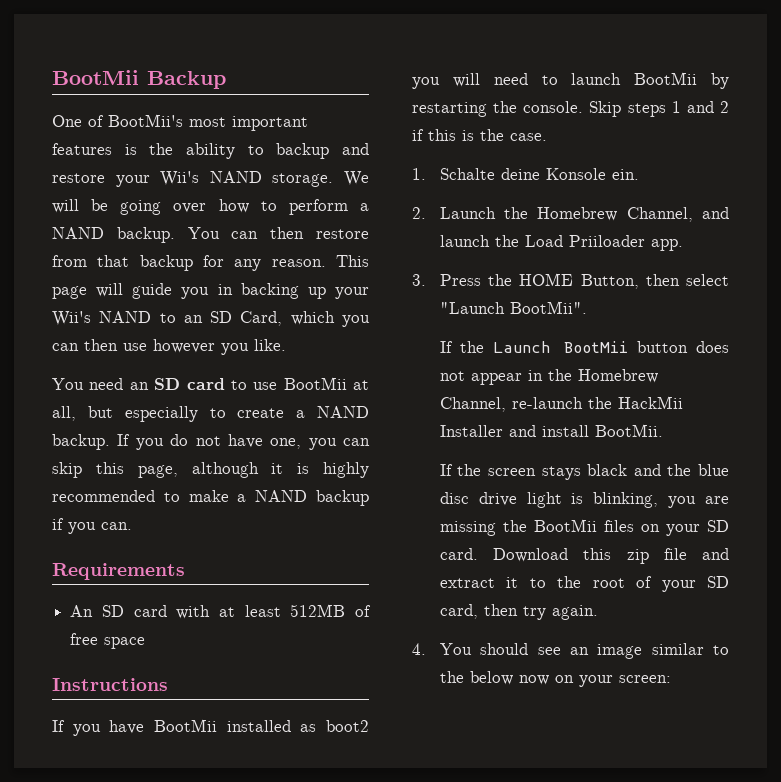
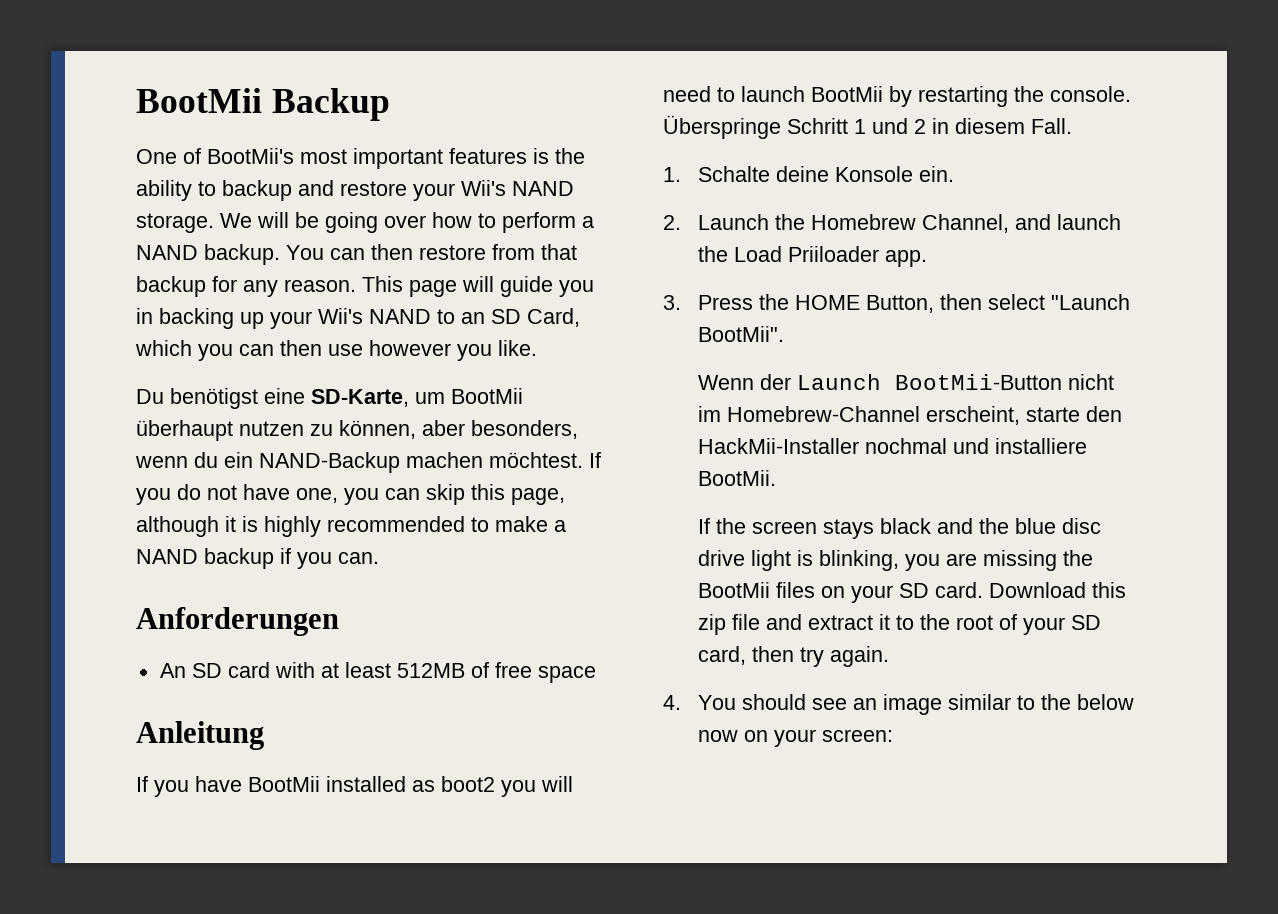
[52,377,369,390] [52,406,369,422] [52,434,110,450] You need an SD card to use BootMii at all, but especially to create a NAND backup. -> [136,388,523,409] [136,420,578,441] [135,452,583,473] Du benötigst eine SD-Karte, um BootMii überhaupt nutzen zu können, aber besonders, wenn du ein NAND-Backup machen möchtest.
[52,563,185,580] Requirements -> [136,607,339,636] Anforderungen
[52,678,168,691] Instructions -> [136,721,264,750] Anleitung
[589,101,729,117] [412,129,547,141] Skip steps 1 and 2 if this is the case. -> [663,115,1072,139] Überspringe Schritt 1 und 2 in diesem Fall.
[439,341,729,353] [439,369,658,385] [439,396,683,412] [439,425,589,437] If the Launch BootMii button does not appear in the Homebrew Channel, re-launch the HackMii Installer and install -> [698,374,1115,390] [698,406,1123,425] [698,438,1088,454] Wenn der Launch BootMii-Button nicht im Homebrew-Channel erscheint, starte den HackMii-Installer nochmal und installiere

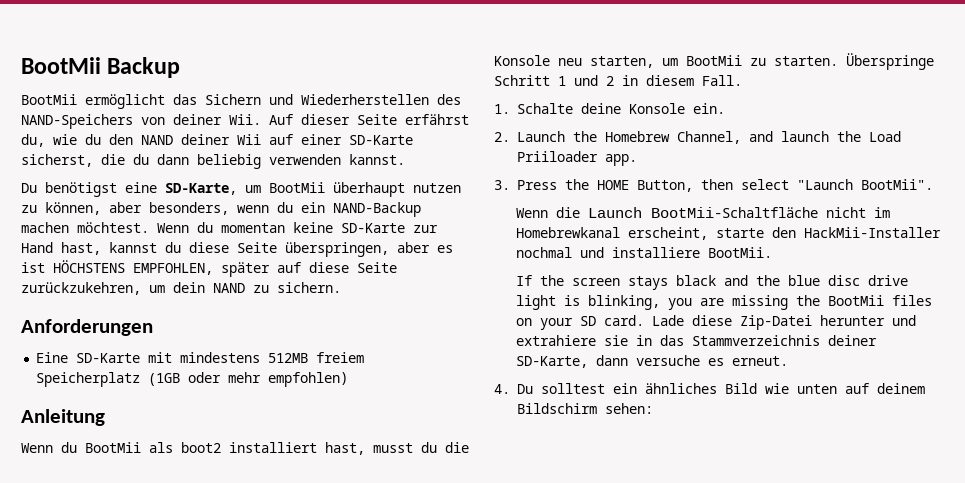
[136,148,585,169] [136,180,574,201] [136,212,594,233] [136,244,577,265] [136,276,594,297] [136,308,580,329] [135,340,537,361] One of BootMii's most important features is the ability to backup and restore your Wii's NAND storage. We will be going over how to perform a NAND backup. You can then restore from that backup for any reason. This page will guide you in backing up your Wii's NAND to an SD Card, which you can then use however you like. -> [21,94,461,109] [21,114,469,129] [21,134,413,147] [21,154,405,169] BootMii ermöglicht das Sichern und Wiederherstellen des NAND-Speichers von deiner Wii. Auf dieser Seite erfährst du, wie du den NAND deiner Wii auf einer SD-Karte sicherst, die du dann beliebig verwenden kannst.
[589,452,601,468] [136,484,565,505] [136,516,566,537] [136,548,379,569] [136,607,339,636] [159,662,596,683] [136,721,264,750] [136,776,573,797] [663,86,1131,107] If you do not have one, you can skip this page, although it is highly recommended to make a NAND backup if you can. // Anforderungen // An SD card with at least 512MB of free space // Anleitung // If you have BootMii installed as boot2 you will need to launch BootMii by restarting the console. -> [157,222,438,233] [21,242,453,257] [21,260,397,277] [21,282,341,295] [21,319,153,336] [36,352,365,363] [36,372,349,387] [21,409,105,426] [21,442,469,455] [494,55,838,68] Wenn du momentan keine SD-Karte zur Hand hast, kannst du diese Seite überspringen, aber es ist HÖCHSTENS EMPFOHLEN, später auf diese Seite zurückzukehren, um dein NAND zu sichern. // Anforderungen // Eine SD-Karte mit mindestens 512MB freiem Speicherplatz (1GB oder mehr empfohlen) // Anleitung // Wenn du BootMii als boot2 installiert hast, musst du die Konsole neu starten, um BootMii zu starten.
[760,374,1063,390] der Launch BootMii-Button -> [556,207,819,218] die Launch BootMii-Schaltfläche
[727,406,921,422] Homebrew-Channel -> [516,227,621,238] Homebrewkanal
[989,582,1127,598] [698,614,1102,635] [698,646,890,667] [663,694,1135,715] [698,729,894,747] Download this zip file and extract it to the root of your SD card, then try again. // 4. You should see an image similar to the below now on your screen: -> [652,315,917,330] [516,335,878,346] [516,355,789,368] [494,383,925,394] [517,403,653,414] Lade diese Zip-Datei herunter und extrahiere sie in das Stammverzeichnis deiner SD-Karte, dann versuche es erneut. // 4. Du solltest ein ähnliches Bild wie unten auf deinem Bildschirm sehen:

